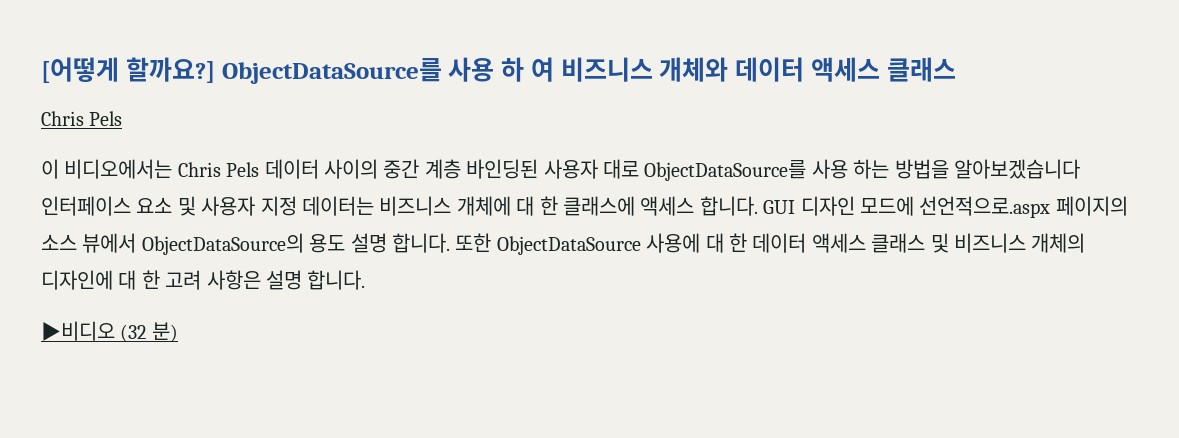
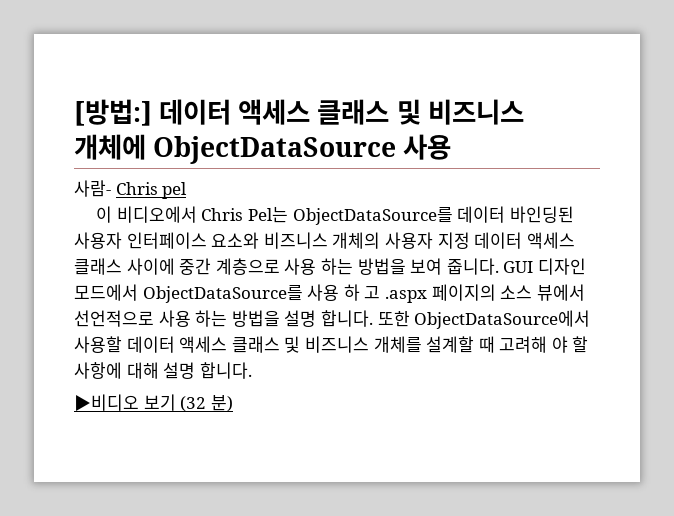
[41,57,956,84] [41,111,123,126] [41,159,1080,181] [41,196,1128,218] [41,233,1086,255] [41,270,261,290] [어떻게 할까요?] ObjectDataSource를 사용 하 여 비즈니스 개체와 데이터 액세스 클래스 // Chris Pels // 이 비디오에서는 Chris Pels 데이터 사이의 중간 계층 바인딩된 사용자 대로 ObjectDataSource를 사용 하는 방법을 알아보겠습니다 인터페이스 요소 및 사용자 지정 데이터는 비즈니스 개체에 대 한 클래스에 액세스 합니다. GUI 디자인 모드에 선언적으로.aspx 페이지의 소스 뷰에서 ObjectDataSource의 용도 설명 합니다. 또한 ObjectDataSource 사용에 대 한 데이터 액세스 클래스 및 비즈니스 개체의 디자인에 대 한 고려 사항은 -> [74,99,524,126] [74,134,452,164] [74,180,188,199] [96,206,574,225] [74,232,575,249] [74,258,586,275] [74,284,585,303] [74,310,591,329] [74,336,589,353] [74,362,159,379] [방법:] 데이터 액세스 클래스 및 비즈니스 개체에 ObjectDataSource 사용 // 사람- Chris pel // 이 비디오에서 Chris Pel는 ObjectDataSource를 데이터 바인딩된 사용자 인터페이스 요소와 비즈니스 개체의 사용자 지정 데이터 액세스 클래스 사이에 중간 계층으로 사용 하는 방법을 보여 줍니다. GUI 디자인 모드에서 ObjectDataSource를 사용 하 고 .aspx 페이지의 소스 뷰에서 선언적으로 사용 하는 방법을 설명 합니다. 또한 ObjectDataSource에서 사용할 데이터 액세스 클래스 및 비즈니스 개체를 설계할 때 고려해 야 할 사항에 대해
(115, 331) none -> [143,394,176,411] 보기

